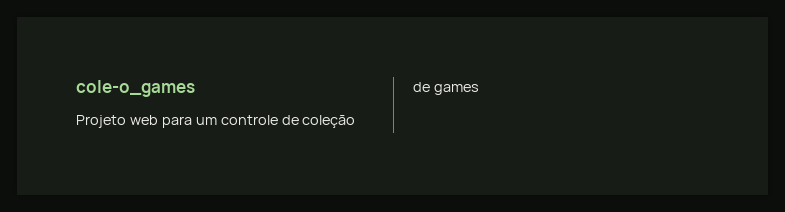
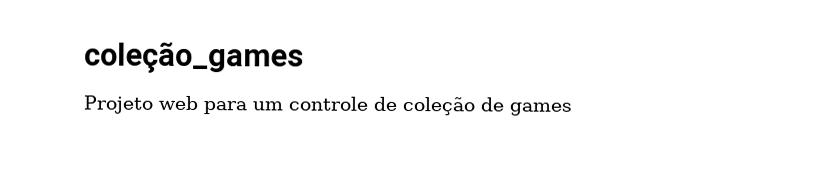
[76,80,195,97] cole-o_games -> [84,41,304,74] coleção_games

